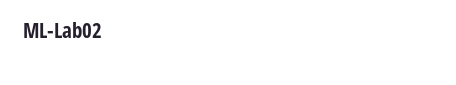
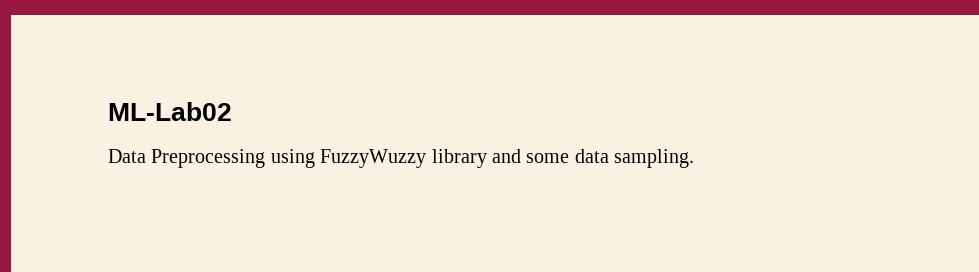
(102, 30) none -> [108,149,695,168] // Data Preprocessing using FuzzyWuzzy library and some data sampling.

